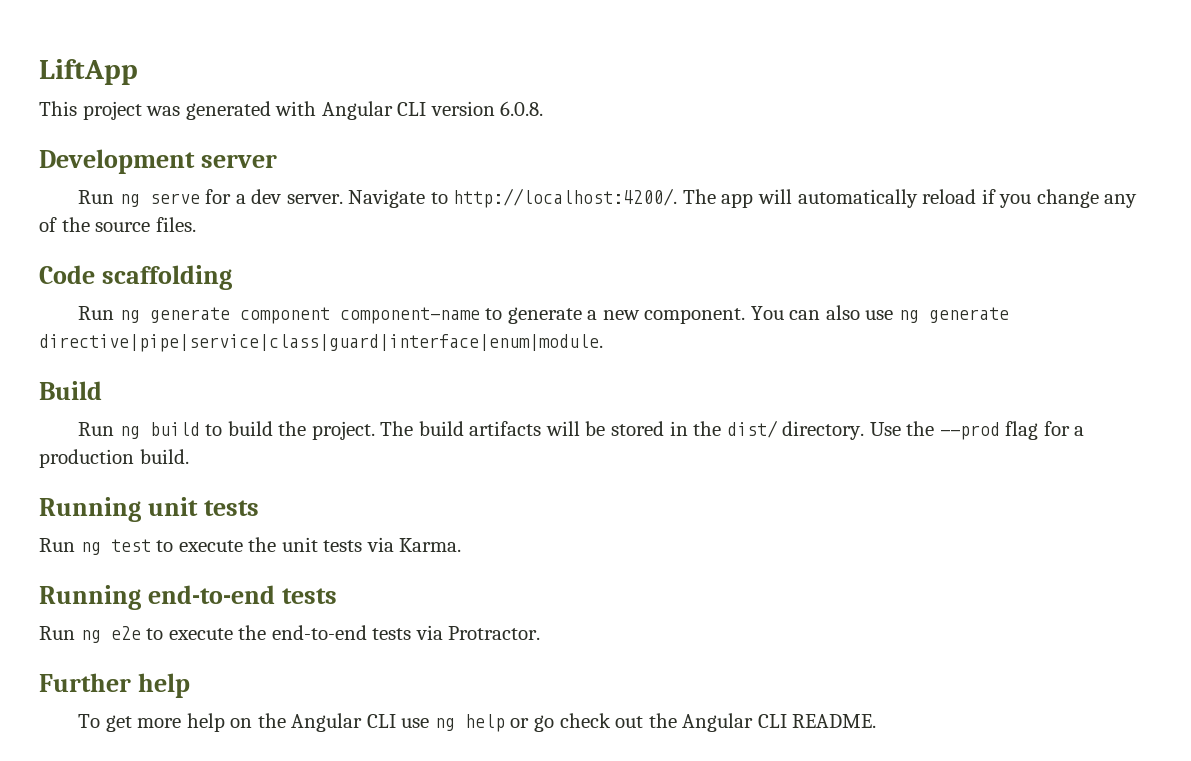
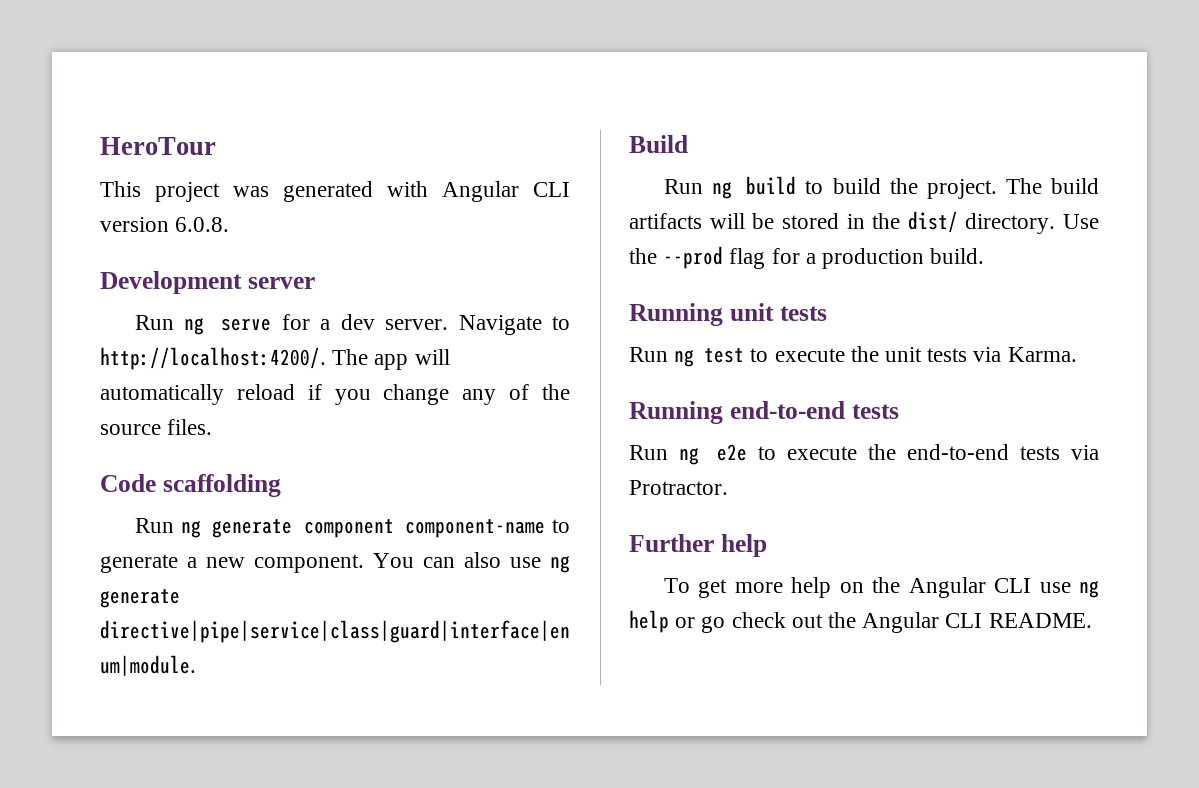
[39,59,138,85] LiftApp -> [100,137,216,155] HeroTour

